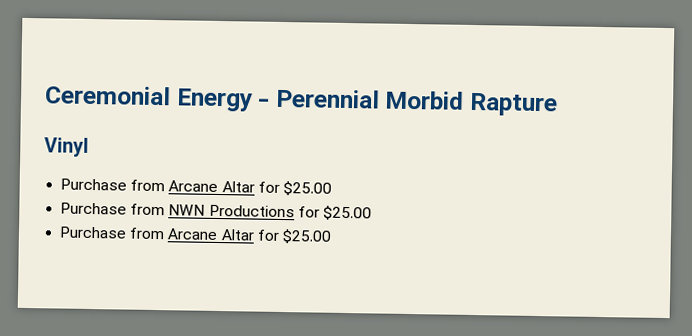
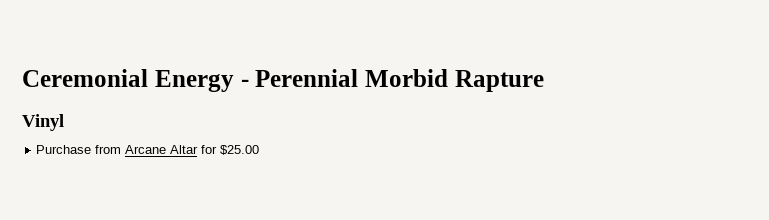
[60,202,372,221] [59,226,332,244] // Purchase from NWN Productions for $25.00 // Purchase from Arcane Altar for $25.00 -> (260, 150) none

